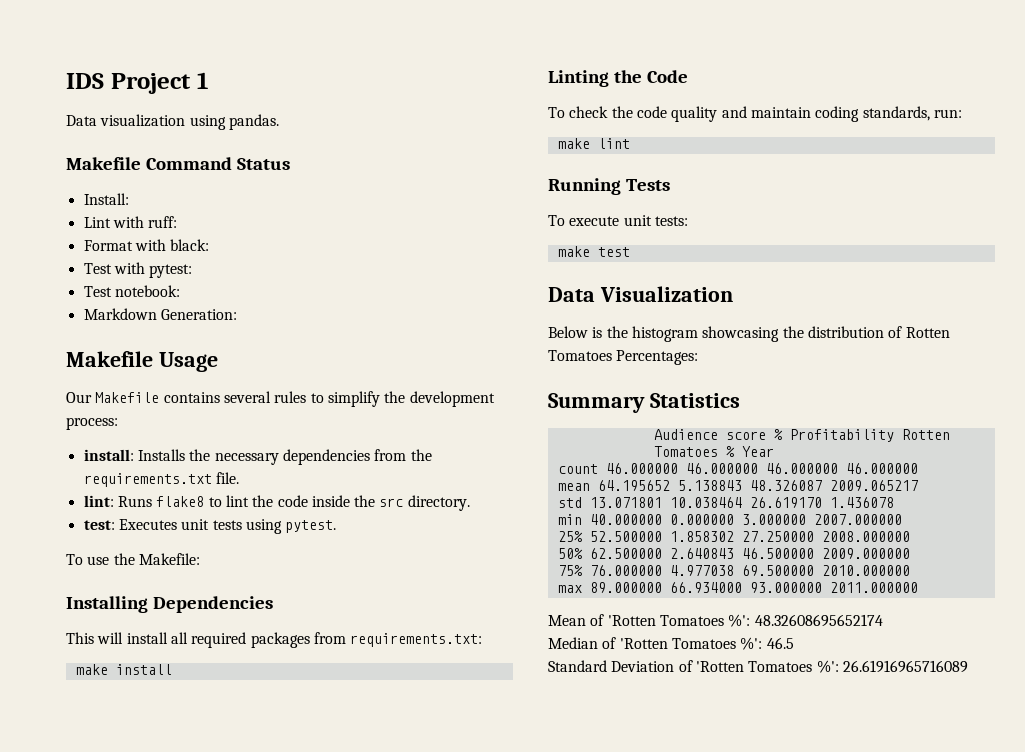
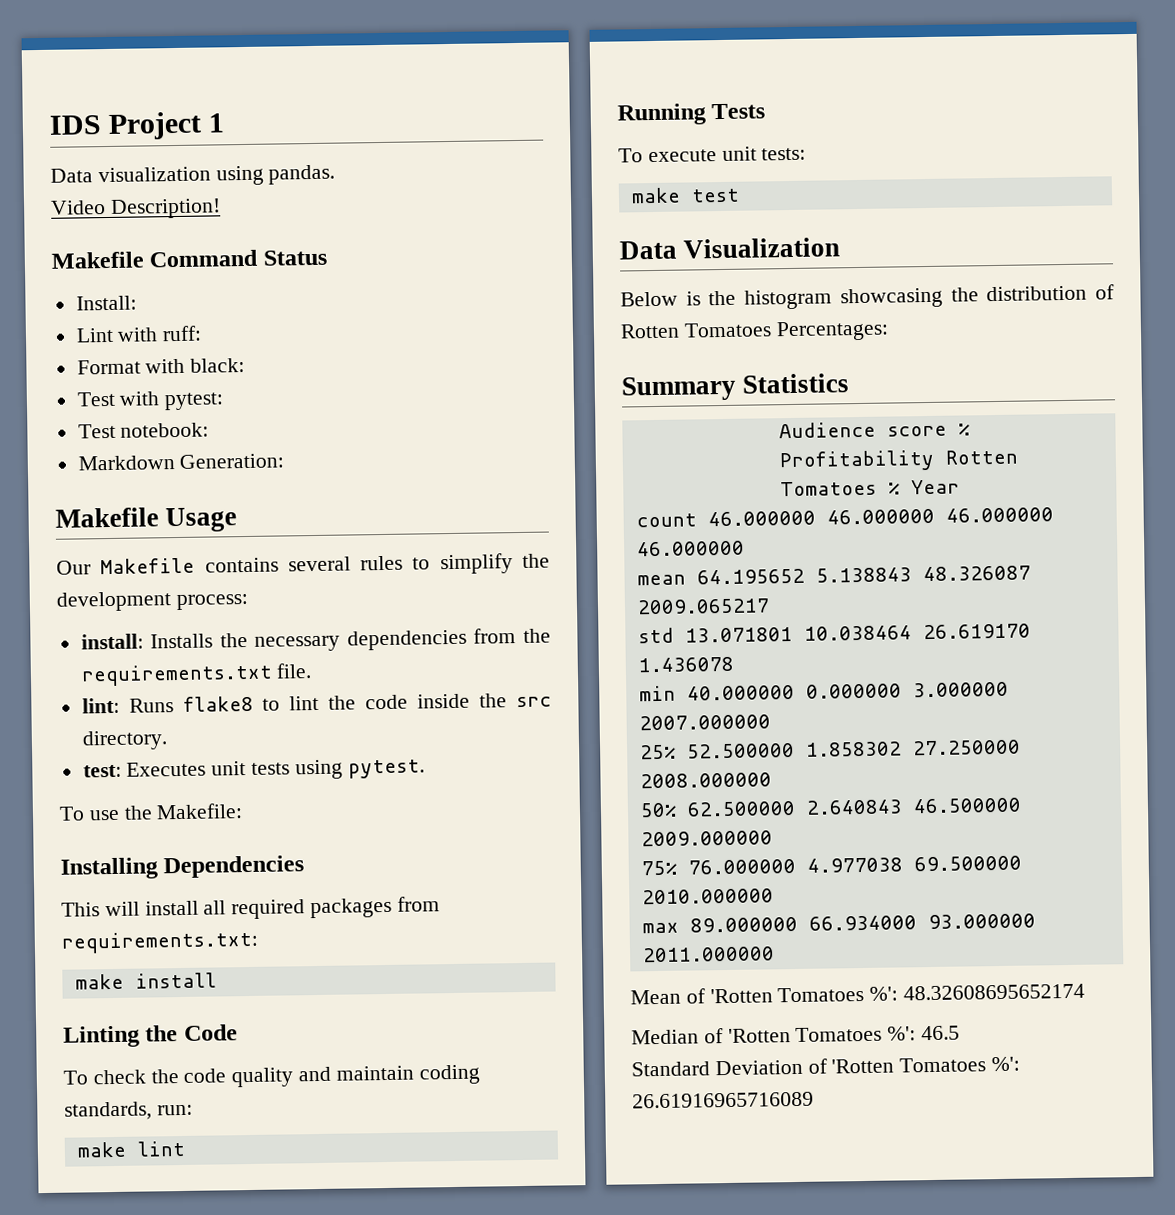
(279, 122) none -> [50,198,221,219] // Video Description!

